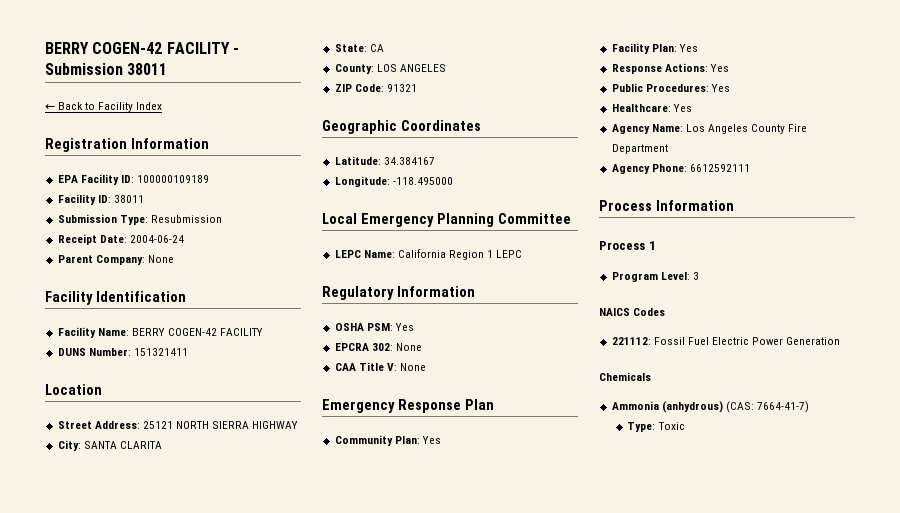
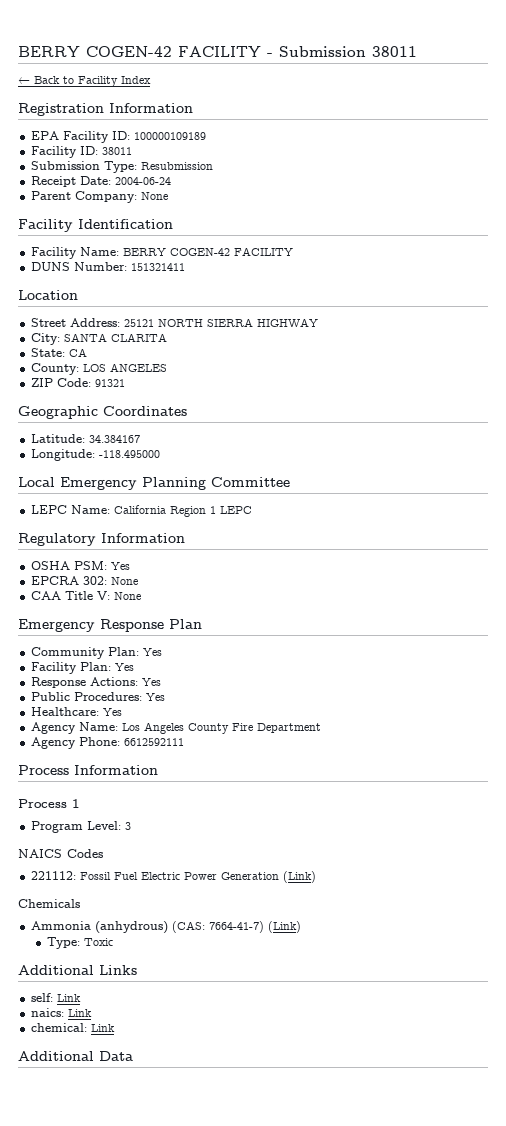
(841, 341) none -> [282,871,316,883] (Link)
(809, 407) none -> [267,921,301,933] (Link)
(685, 426) none -> [18,965,137,975] [30,993,81,1002] [30,1008,92,1017] [30,1023,115,1032] [18,1051,133,1061] // Additional Links // self: Link // naics: Link // chemical: Link // Additional Data

